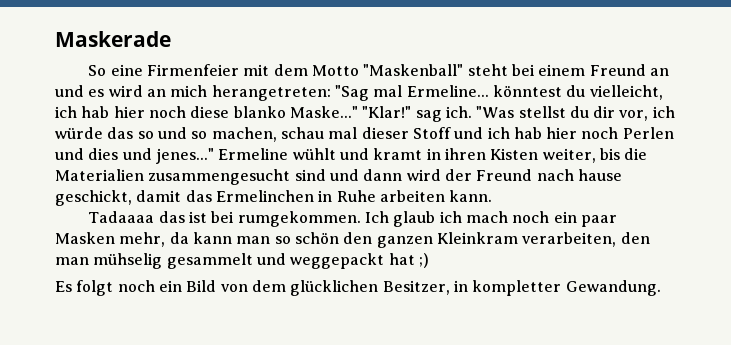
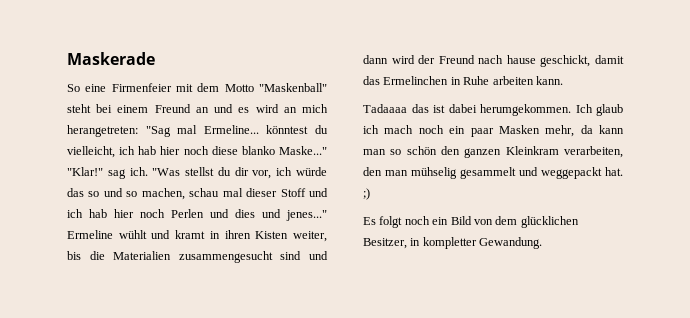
[211,211,361,227] bei rumgekommen. -> [448,104,571,116] dabei herumgekommen.
[388,253,415,265] hat -> [605,167,623,176] hat.

